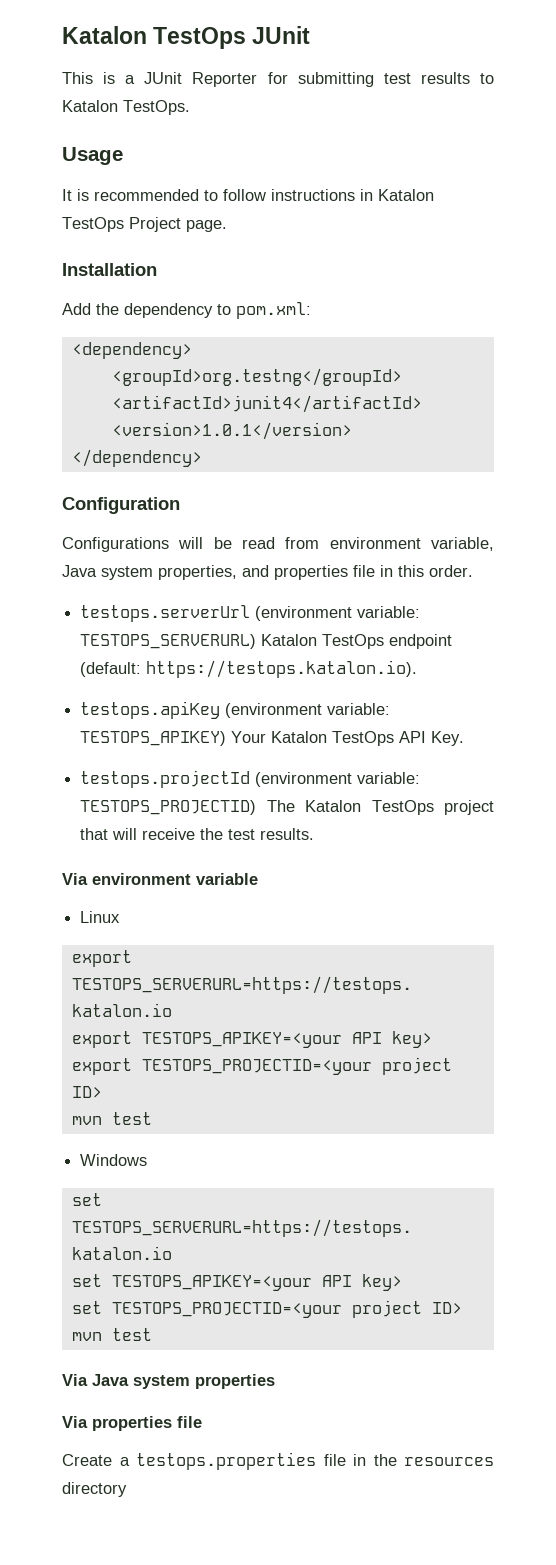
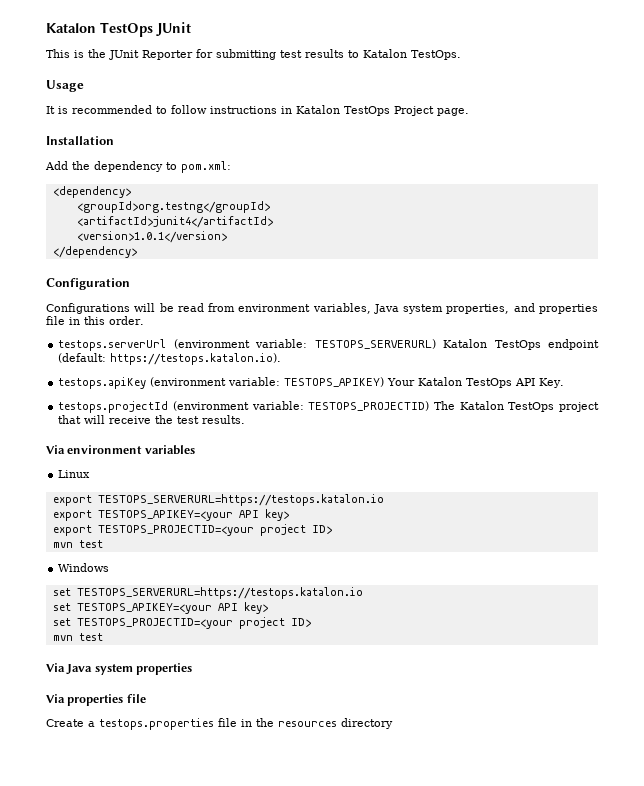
[125,75,136,84] a -> [88,49,106,58] the
[431,537,494,551] variable, -> [312,303,371,314] variables,
[196,873,258,885] variable -> [144,445,195,455] variables

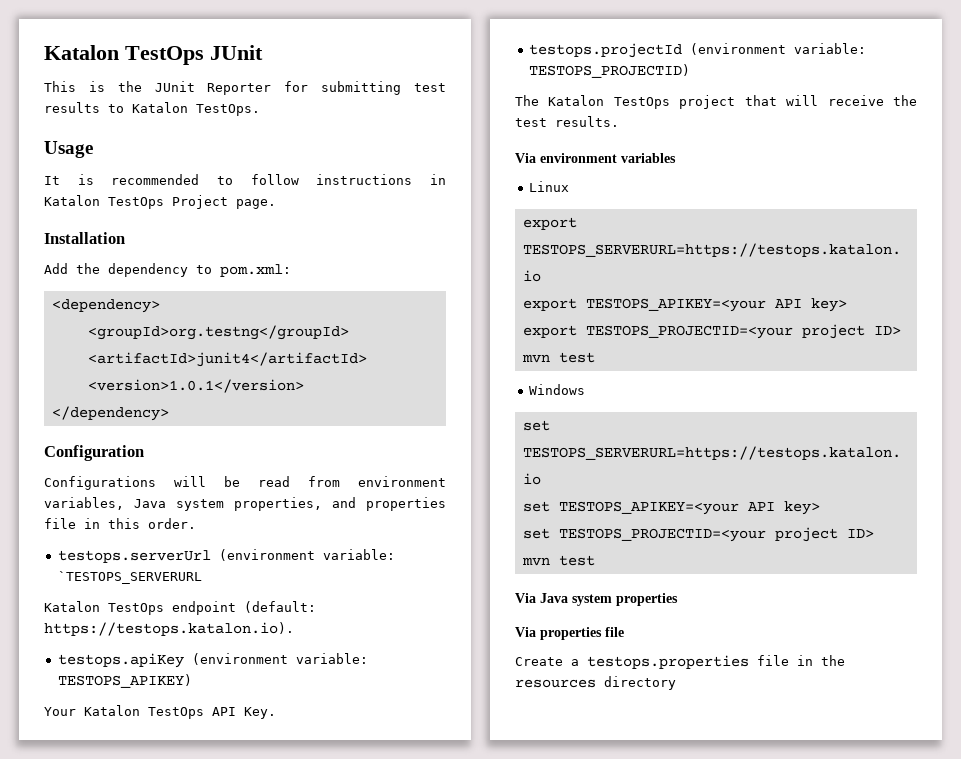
[314,339,436,349] TESTOPS_SERVERURL) -> [57,571,202,584] `TESTOPS_SERVERURL //
(385, 382) none -> (192, 681) //
(430, 406) none -> (690, 71) //

